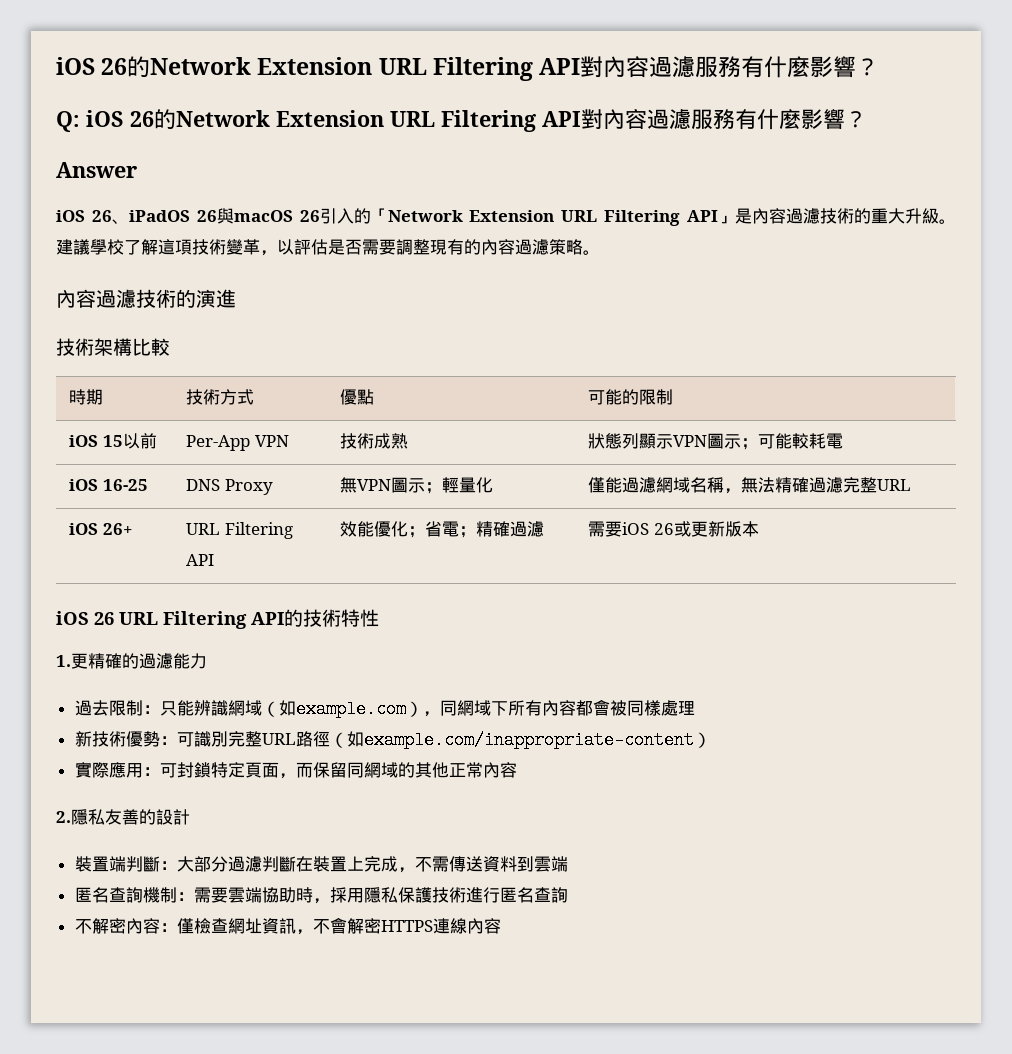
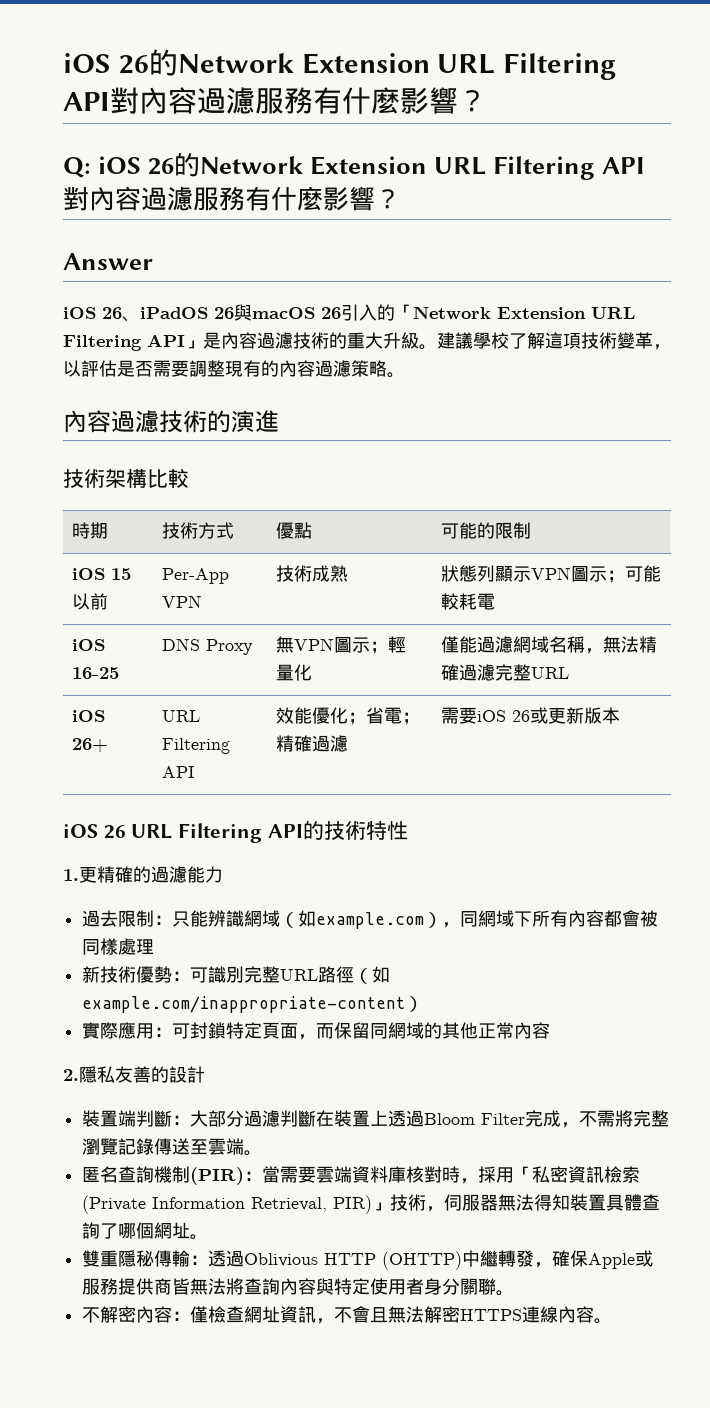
[363,856,568,873] 完成，不需傳送資料到雲端 -> [388,1110,670,1128] [82,1138,263,1156] 透過Bloom Filter完成，不需將完整瀏覽記錄傳送至雲端。
[176,887,568,904] ：需要雲端協助時，採用隱私保護技術進行匿名查詢 -> [190,1166,641,1185] [82,1194,661,1214] [82,1222,209,1240] [82,1250,654,1270] [82,1278,515,1296] (PIR)：當需要雲端資料庫核對時，採用「私密資訊檢索(Private Information Retrieval, PIR)」技術，伺服器無法得知裝置具體查詢了哪個網址。 // 雙重隱秘傳輸：透過Oblivious HTTP (OHTTP)中繼轉發，確保Apple或服務提供商皆無法將查詢內容與特定使用者身分關聯。
(347, 925) none -> [370,1306,425,1323] 且無法
(501, 926) none -> [594,1318,613,1324] 。

